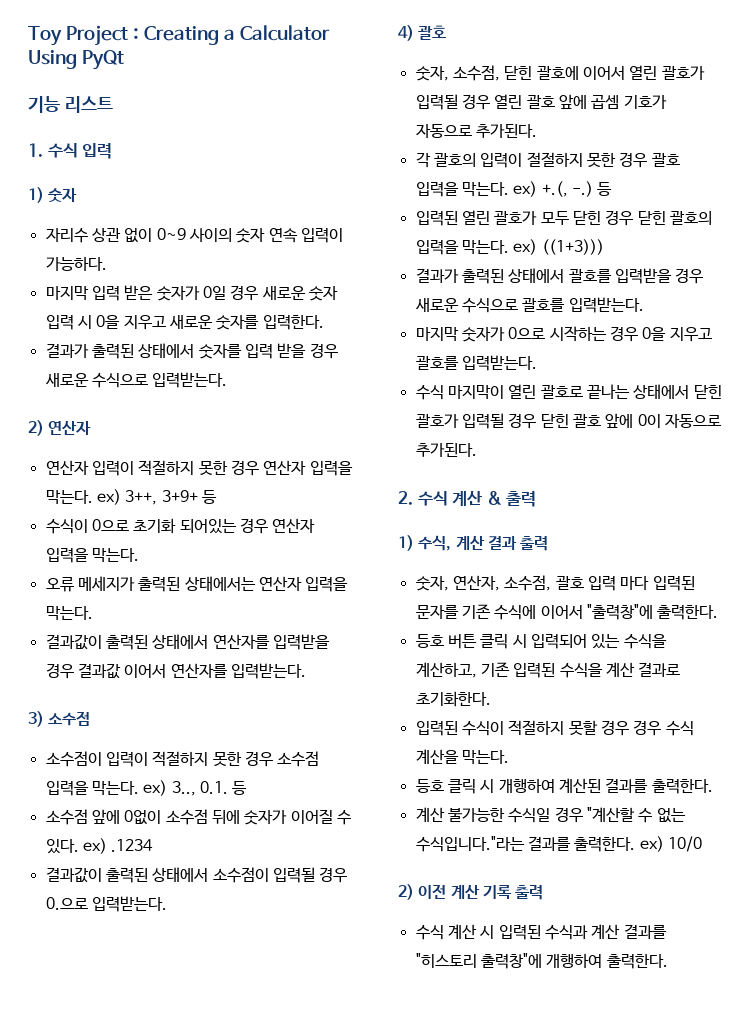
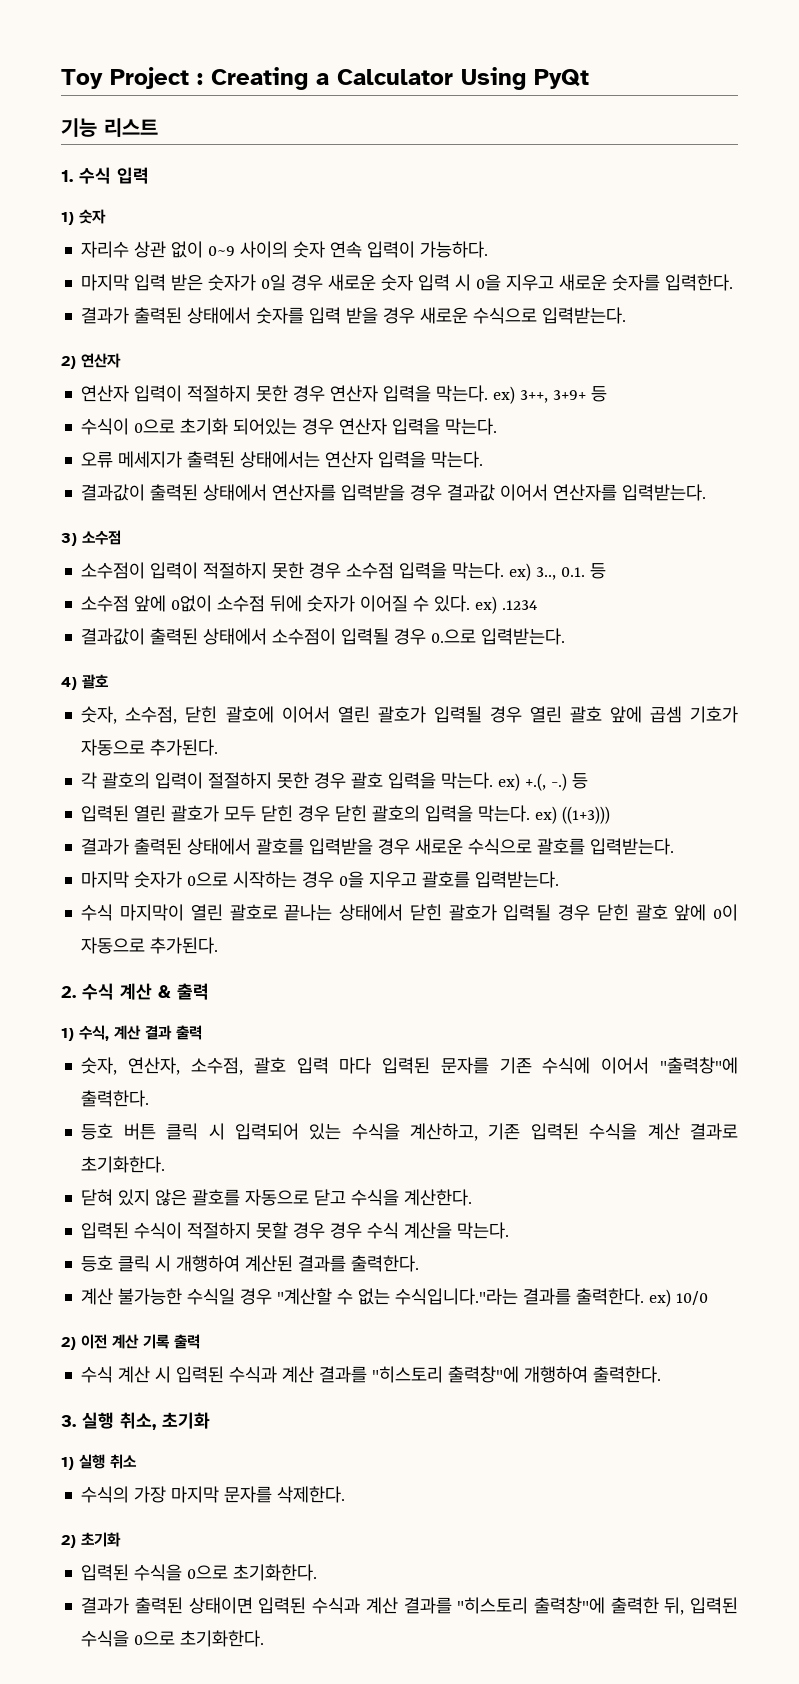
(491, 699) none -> [81,1189,473,1206] // 닫혀 있지 않은 괄호를 자동으로 닫고 수식을 계산한다.
(668, 961) none -> [61,1412,210,1430] [61,1454,137,1470] [81,1486,346,1503] [61,1532,121,1548] [81,1564,318,1581] [81,1597,739,1615] [81,1630,265,1647] // 3. 실행 취소, 초기화 // 1) 실행 취소 // 수식의 가장 마지막 문자를 삭제한다. // 2) 초기화 // 입력된 수식을 0으로 초기화한다. // 결과가 출력된 상태이면 입력된 수식과 계산 결과를 "히스토리 출력창"에 출력한 뒤, 입력된 수식을 0으로 초기화한다.

